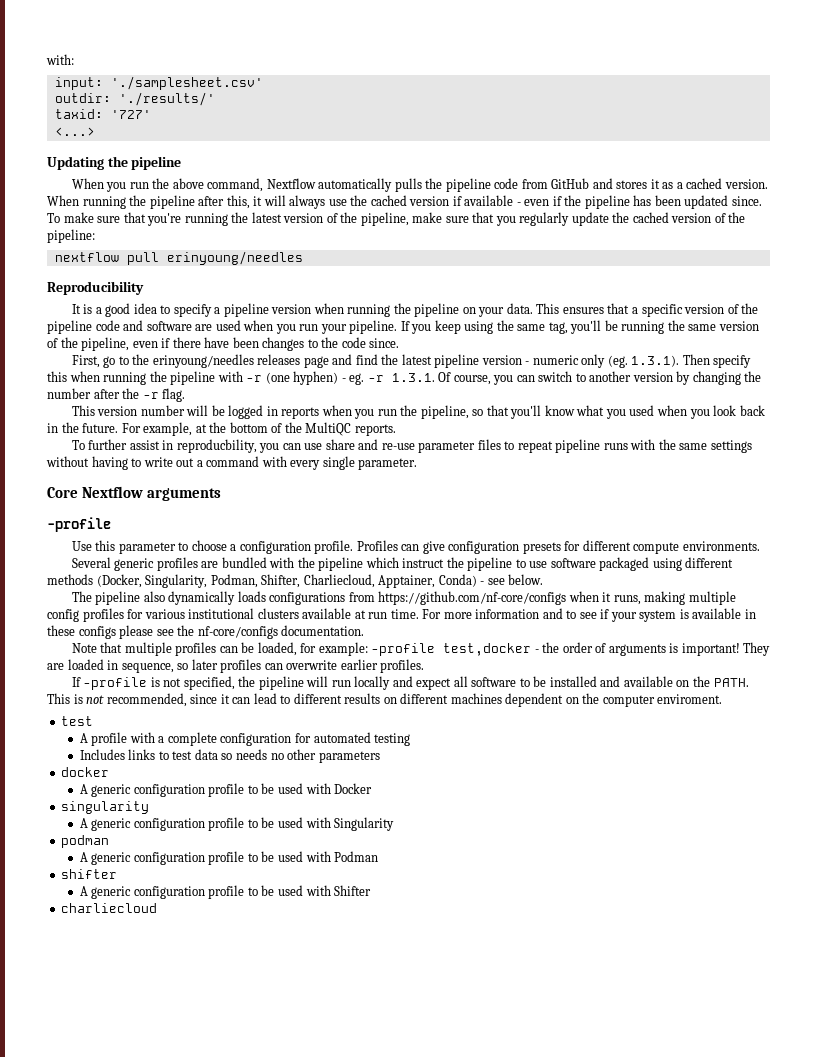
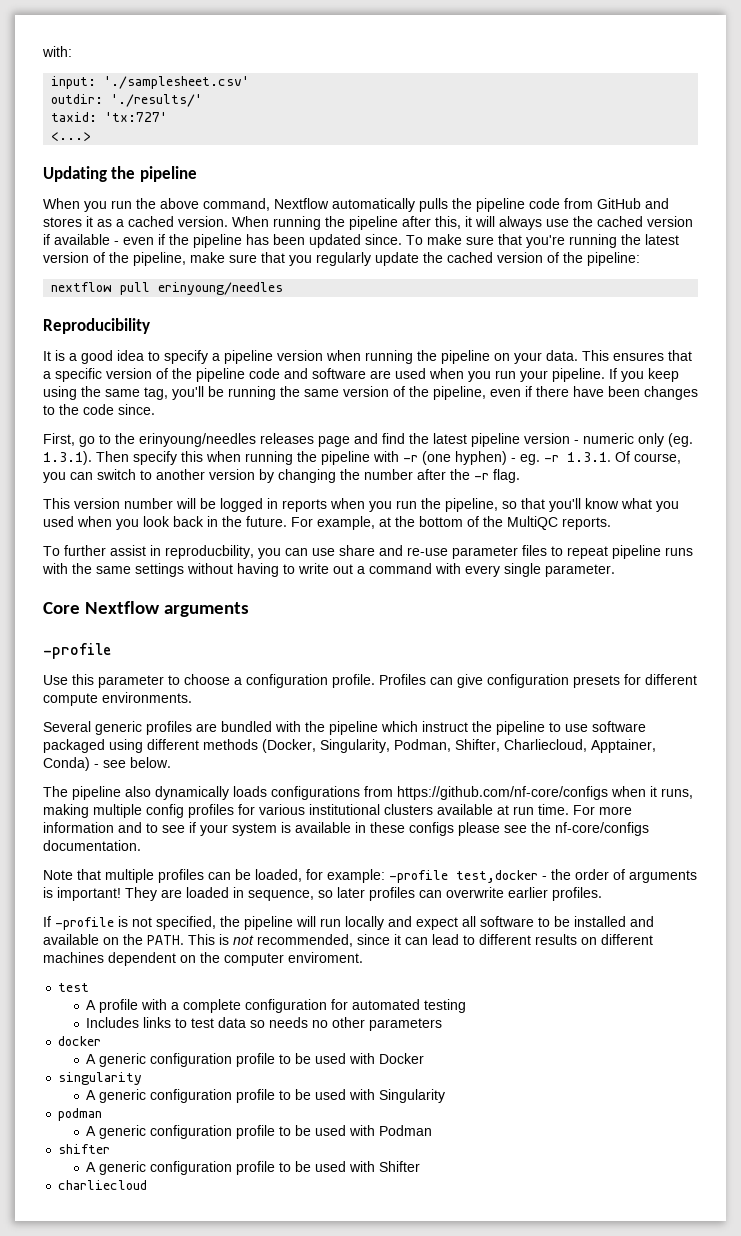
[110,110,151,119] '727' -> [105,112,168,122] 'tx:727'

